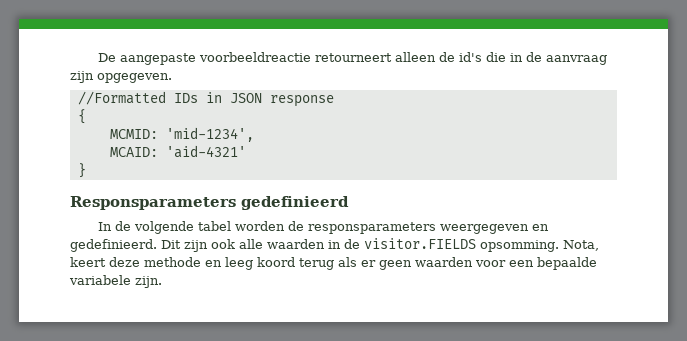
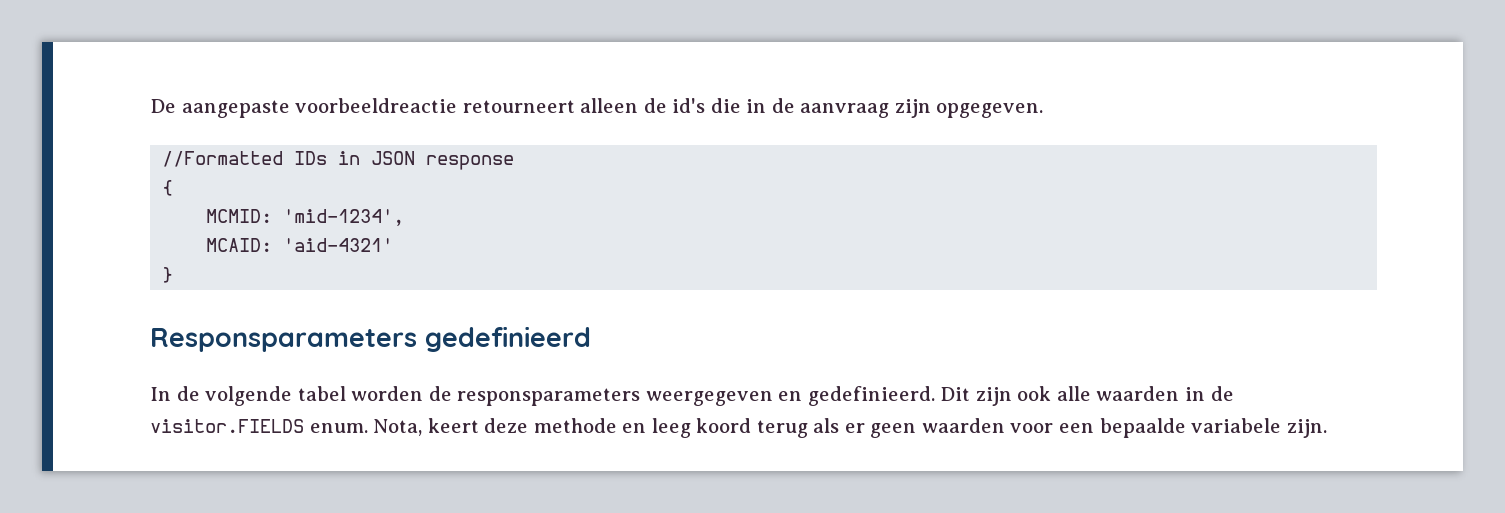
[480,240,559,252] opsomming. -> [309,423,368,433] enum.

